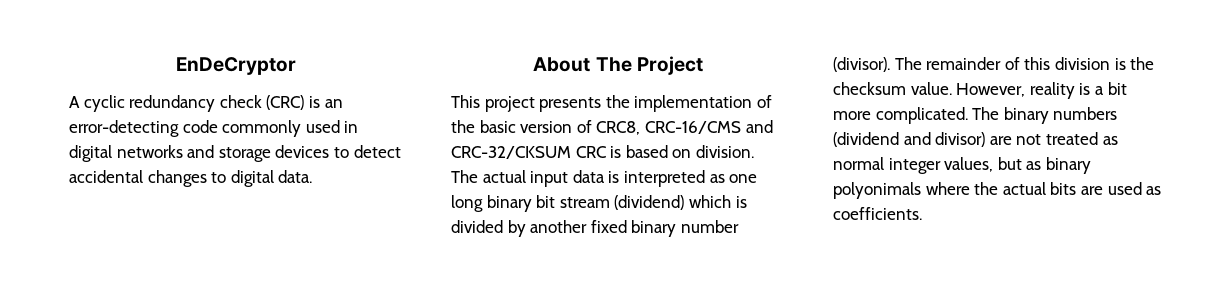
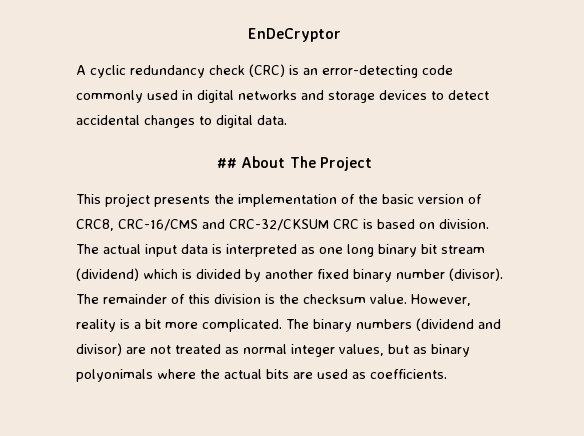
(313, 176) none -> [217,158,238,168] ##

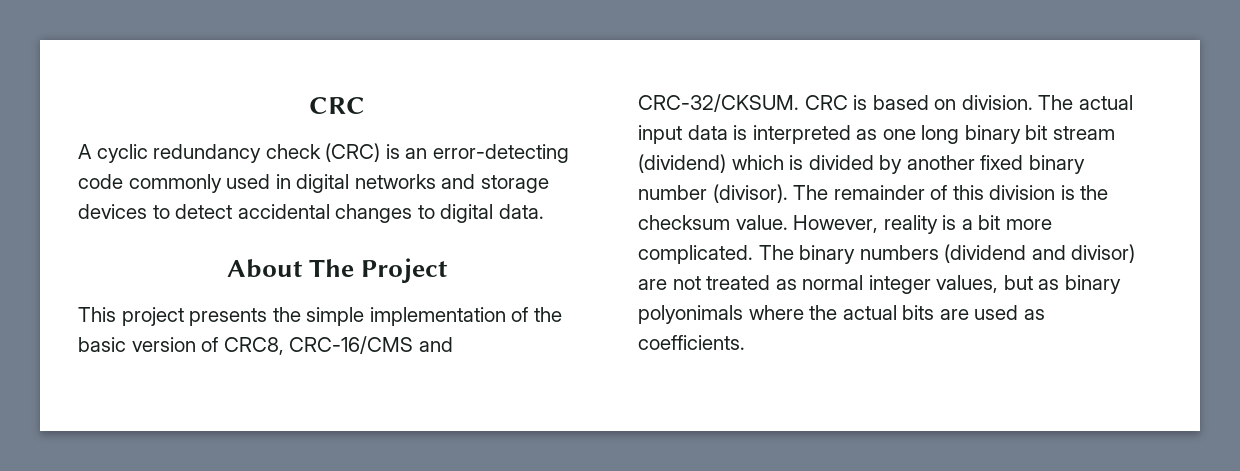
[248,28,341,42] EnDeCryptor -> [309,97,365,114] CRC
[217,158,238,168] ## -> (544, 211) none
(234, 199) none -> [306,307,365,326] simple
[229,219,329,231] CRC-32/CKSUM -> [638,94,799,112] CRC-32/CKSUM.

